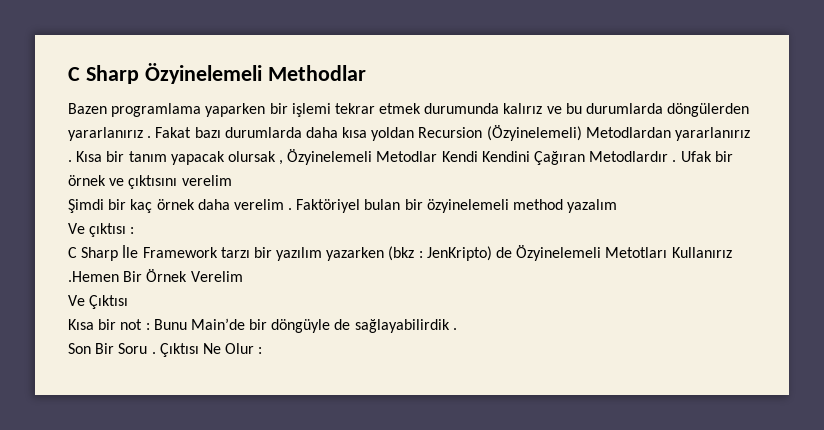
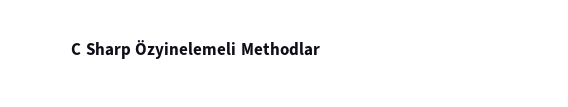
[68,103,750,117] [68,125,751,141] [68,149,733,165] [68,175,232,189] [68,199,618,213] [68,223,135,237] [68,245,732,261] [68,269,243,282] [68,295,129,309] [68,318,457,333] [68,343,263,357] // Bazen programlama yaparken bir işlemi tekrar etmek durumunda kalırız ve bu durumlarda döngülerden yararlanırız . Fakat bazı durumlarda daha kısa yoldan Recursion (Özyinelemeli) Metodlardan yararlanırız . Kısa bir tanım yapacak olursak , Özyinelemeli Metodlar Kendi Kendini Çağıran Metodlardır . Ufak bir örnek ve çıktısını verelim // Şimdi bir kaç örnek daha verelim . Faktöriyel bulan bir özyinelemeli method yazalım // Ve çıktısı : // C Sharp İle Framework tarzı bir yazılım yazarken (bkz : JenKripto) de Özyinelemeli Metotları Kullanırız .Hemen Bir Örnek Verelim // Ve Çıktısı // Kısa bir not : Bunu Main’de bir döngüyle de sağlayabilirdik . // Son Bir Soru . Çıktısı Ne Olur : -> (320, 49) none

